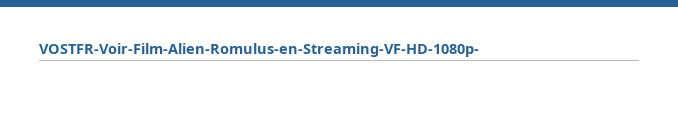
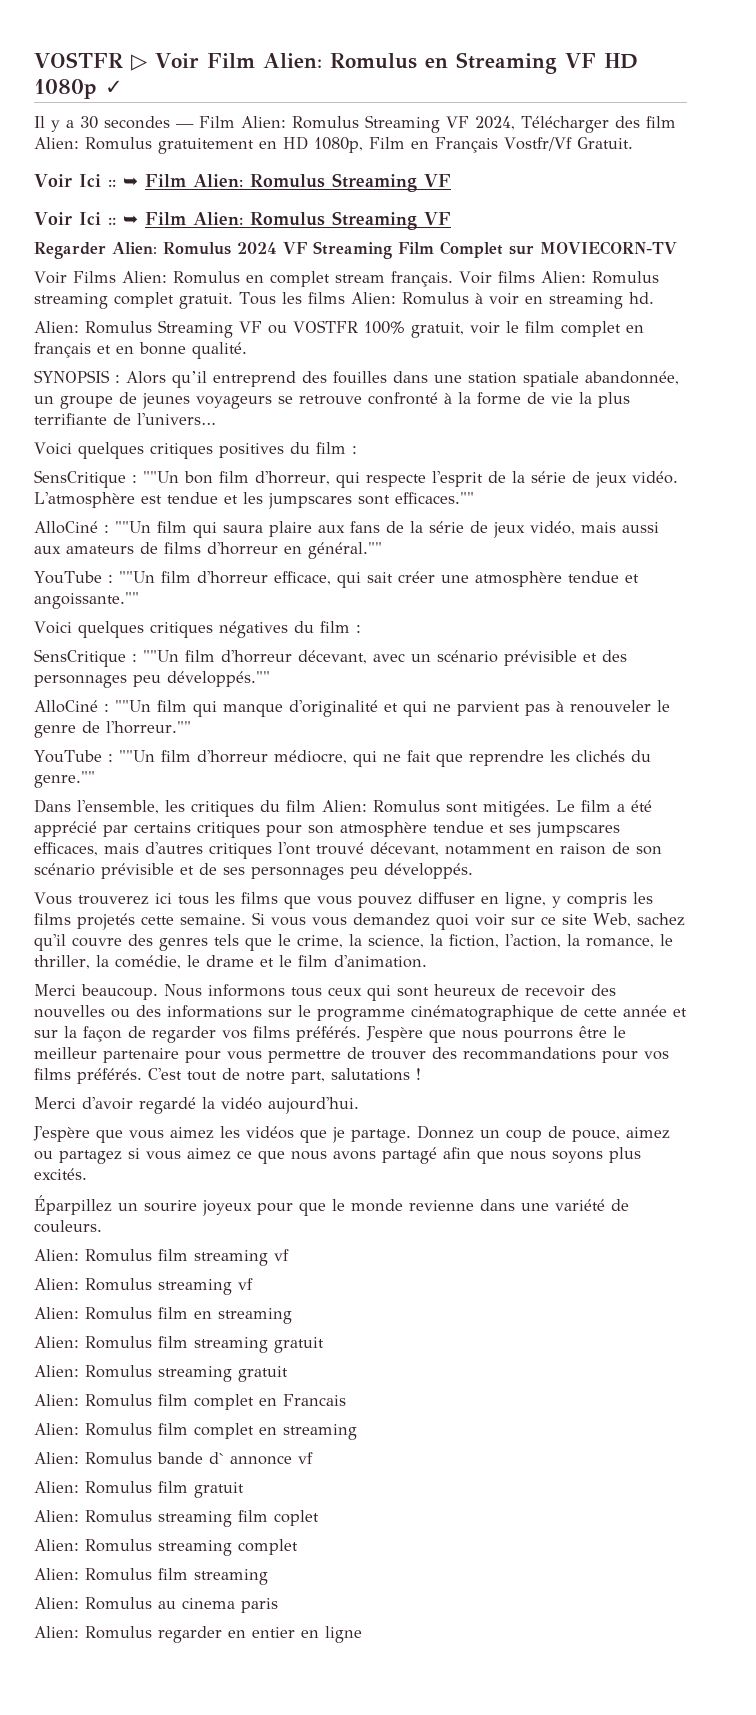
[39,43,479,57] VOSTFR-Voir-Film-Alien-Romulus-en-Streaming-VF-HD-1080p- -> [34,52,638,74] [34,79,123,99] [34,115,676,133] [34,136,633,154] [34,173,451,192] [34,211,451,230] [34,241,677,259] [34,271,659,287] [34,292,654,309] [34,320,644,338] [34,342,247,359] [34,370,679,388] [34,392,630,409] [34,413,216,425] [34,442,357,459] [34,470,678,488] [34,492,474,509] [34,521,659,538] [34,542,382,559] [34,571,639,588] [34,592,139,609] [34,621,361,638] [34,649,627,667] [34,671,270,688] [34,700,670,717] [34,721,191,738] [34,750,651,767] [34,771,95,788] [34,799,652,817] [34,821,620,838] [34,842,662,859] [34,863,473,880] [34,892,653,909] [34,912,685,930] [34,934,673,951] [34,955,427,969] [34,984,616,1001] [34,1005,687,1022] [34,1026,626,1043] [34,1047,669,1063] [34,1068,421,1084] [34,1097,359,1114] [33,1125,670,1143] [34,1147,641,1164] [34,1168,87,1180] [34,1195,629,1216] [34,1220,102,1233] [34,1249,289,1266] [34,1278,253,1295] [34,1307,292,1324] [34,1336,324,1353] [34,1365,288,1382] [34,1394,346,1410] [34,1423,357,1440] [34,1452,313,1465] [34,1481,244,1498] [34,1510,319,1527] [34,1539,298,1556] [34,1568,268,1585] [34,1597,278,1613] [34,1626,362,1643] VOSTFR ▷ Voir Film Alien: Romulus en Streaming VF HD 1080p ✓ // Il y a 30 secondes — Film Alien: Romulus Streaming VF 2024, Télécharger des film Alien: Romulus gratuitement en HD 1080p, Film en Français Vostfr/Vf Gratuit. // Voir Ici :: ➥ Film Alien: Romulus Streaming VF // Voir Ici :: ➥ Film Alien: Romulus Streaming VF // Regarder Alien: Romulus 2024 VF Streaming Film Complet sur MOVIECORN-TV // Voir Films Alien: Romulus en complet stream français. Voir films Alien: Romulus streaming complet gratuit. Tous les films Alien: Romulus à voir en streaming hd. // Alien: Romulus Streaming VF ou VOSTFR 100% gratuit, voir le film complet en français et en bonne qualité. // SYNOPSIS : Alors qu’il entreprend des fouilles dans une station spatiale abandonnée, un groupe de jeunes voyageurs se retrouve confronté à la forme de vie la plus terrifiante de l'univers… // Voici quelques critiques positives du film : // SensCritique : ""Un bon film d'horreur, qui respecte l'esprit de la série de jeux vidéo. L'atmosphère est tendue et les jumpscares sont efficaces."" // AlloCiné : ""Un film qui saura plaire aux fans de la série de jeux vidéo, mais aussi aux amateurs de films d'horreur en général."" // YouTube : ""Un film d'horreur efficace, qui sait créer une atmosphère tendue et angoissante."" // Voici quelques critiques négatives du film : // SensCritique : ""Un film d'horreur décevant, avec un scénario prévisible et des personnages peu développés."" // AlloCiné : ""Un film qui manque d'originalité et qui ne parvient pas à renouveler le genre de l'horreur."" // YouTube : ""Un film d'horreur médiocre, qui ne fait que reprendre les clichés du genre."" // Dans l'ensemble, les critiques du film Alien: Romulus sont mitigées. Le film a été apprécié par certains critiques pour son atmosphère tendue et ses jumpscares efficaces, mais d'autres critiques l'ont trouvé décevant, notamment en raison de son scénario prévisible et de ses personnages peu développés. // Vous trouverez ici tous les films que vous pouvez diffuser en ligne, y compris les films projetés cette semaine. Si vous vous demandez quoi voir sur ce site Web, sachez qu'il couvre des genres tels que le crime, la science, la fiction, l'action, la romance, le thriller, la comédie, le drame et le film d'animation. // Merci beaucoup. Nous informons tous ceux qui sont heureux de recevoir des nouvelles ou des informations sur le programme cinématographique de cette année et sur la façon de regarder vos films préférés. J'espère que nous pourrons être le meilleur partenaire pour vous permettre de trouver des recommandations pour vos films préférés. C'est tout de notre part, salutations ! // Merci d'avoir regardé la vidéo aujourd'hui. // J'espère que vous aimez les vidéos que je partage. Donnez un coup de pouce, aimez ou partagez si vous aimez ce que nous avons partagé afin que nous soyons plus excités. // Éparpillez un sourire joyeux pour que le monde revienne dans une variété de couleurs. // Alien: Romulus film streaming vf // Alien: Romulus streaming vf // Alien: Romulus film en streaming // Alien: Romulus film streaming gratuit // Alien: Romulus streaming gratuit // Alien: Romulus film complet en Francais // Alien: Romulus film complet en streaming // Alien: Romulus bande d` annonce vf // Alien: Romulus film gratuit // Alien: Romulus streaming film coplet // Alien: Romulus streaming complet // Alien: Romulus film streaming // Alien: Romulus au cinema paris // Alien: Romulus regarder en entier en ligne

